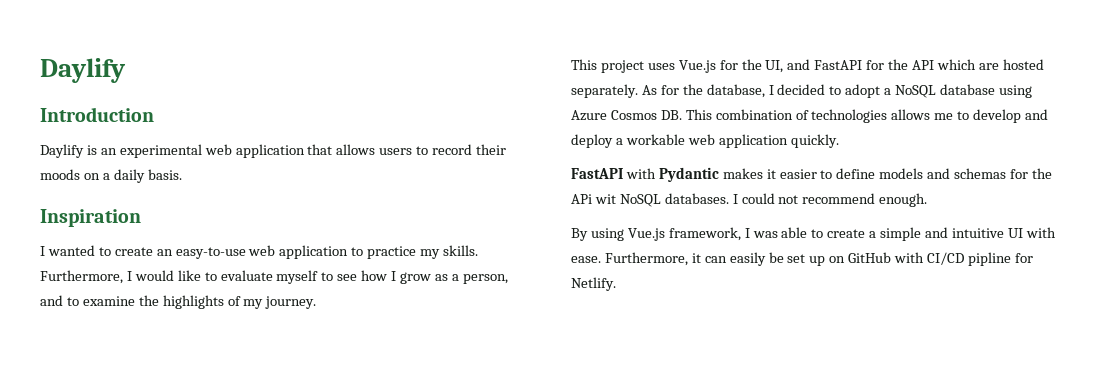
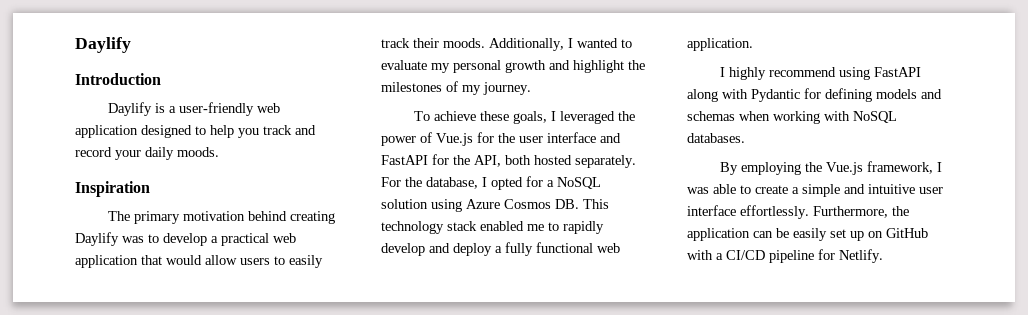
[100,144,507,158] [40,169,182,183] [40,209,141,227] [40,245,479,259] [40,270,508,284] [40,295,317,309] [571,59,675,73] an experimental web application that allows users to record their moods on a daily basis. // Inspiration // I wanted to create an easy-to-use web application to practice my skills. Furthermore, I would like to evaluate myself to see how I grow as a person, and to examine the highlights of my journey. // This project uses -> [168,102,280,116] [75,125,316,138] [75,147,219,160] [75,181,150,197] [107,211,335,224] [75,232,296,246] [75,255,323,268] [381,38,632,51] [381,60,645,73] [381,81,531,95] [413,111,635,124] [381,132,432,146] a user-friendly web application designed to help you track and record your daily moods. // Inspiration // The primary motivation behind creating Daylify was to develop a practical web application that would allow users to easily track their moods. Additionally, I wanted to evaluate my personal growth and highlight the milestones of my journey. // To achieve these goals, I leveraged the power of
[765,60,784,73] UI, -> [519,132,596,143] user interface
[912,59,1044,70] [571,84,881,98] API which are hosted separately. As for the database, I decided to adopt -> [474,155,636,168] [381,176,543,190] API, both hosted separately. For the database, I opted for
[940,84,996,95] database -> [381,199,428,209] solution
[715,109,931,123] combination of technologies allows -> [381,221,524,234] technology stack enabled
(970, 115) none -> [563,221,604,234] rapidly
[625,134,839,148] [571,167,1052,182] [571,193,928,207] workable web application quickly. // FastAPI with Pydantic makes it easier to define models and schemas for the APi wit NoSQL databases. I could not recommend enough. -> [505,242,620,256] [687,38,753,51] [719,67,921,80] [687,88,942,102] [687,111,897,124] [687,133,745,143] fully functional web application. // I highly recommend using FastAPI along with Pydantic for defining models and schemas when working with NoSQL databases.
[590,228,624,241] using -> [740,162,822,175] employing the
[1007,227,1056,238] [571,252,784,266] UI with ease. Furthermore, it can easily be -> [919,187,943,194] [687,205,909,219] [687,228,827,241] user interface effortlessly. Furthermore, the application can be easily
[927,252,1011,266] CI/CD pipline -> [716,250,814,263] a CI/CD pipeline

